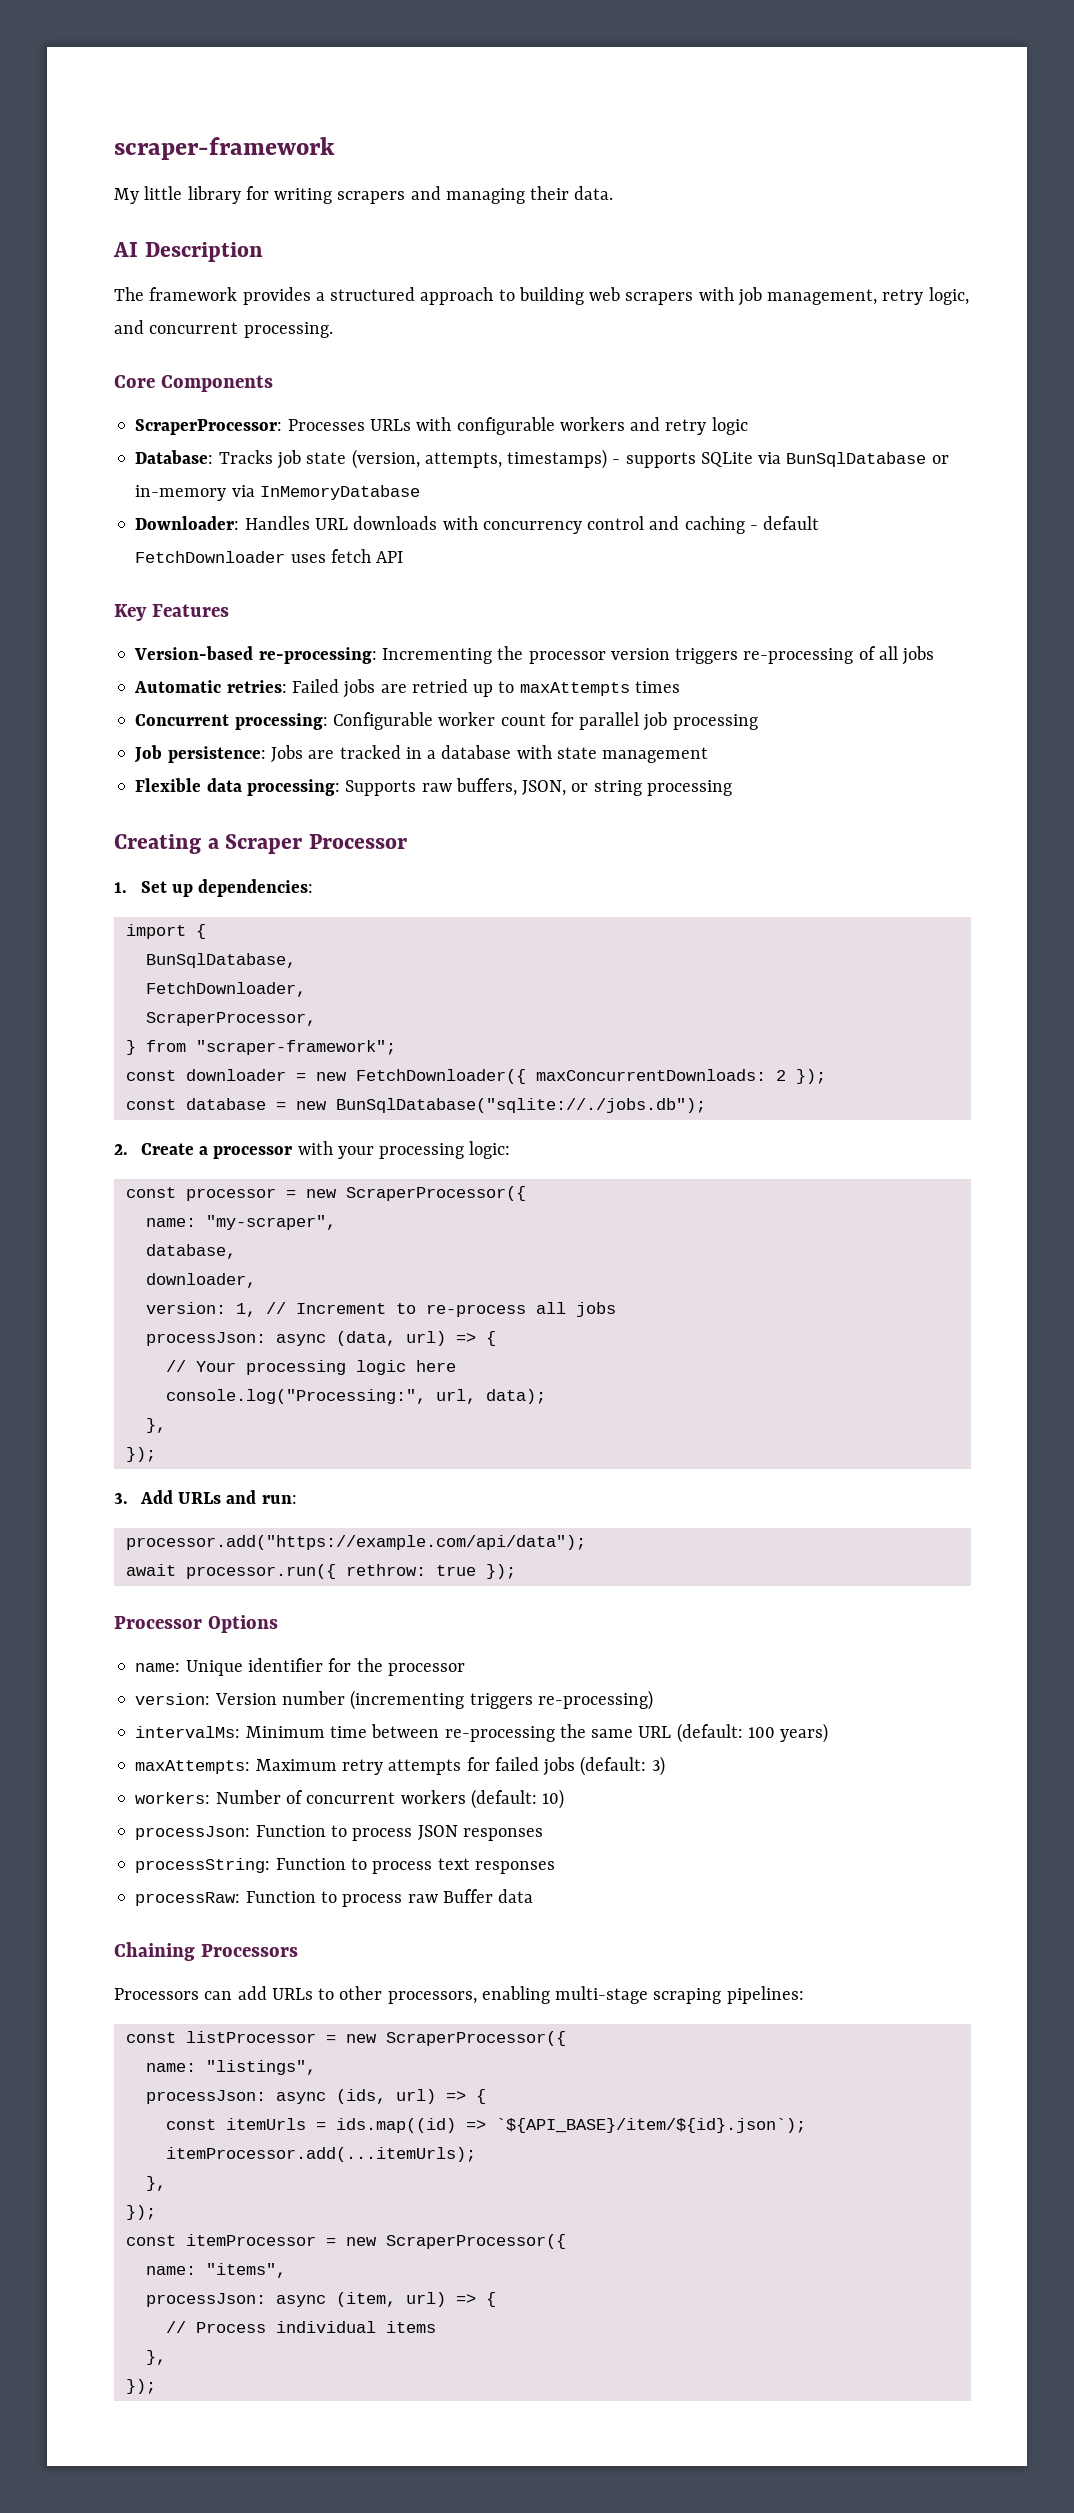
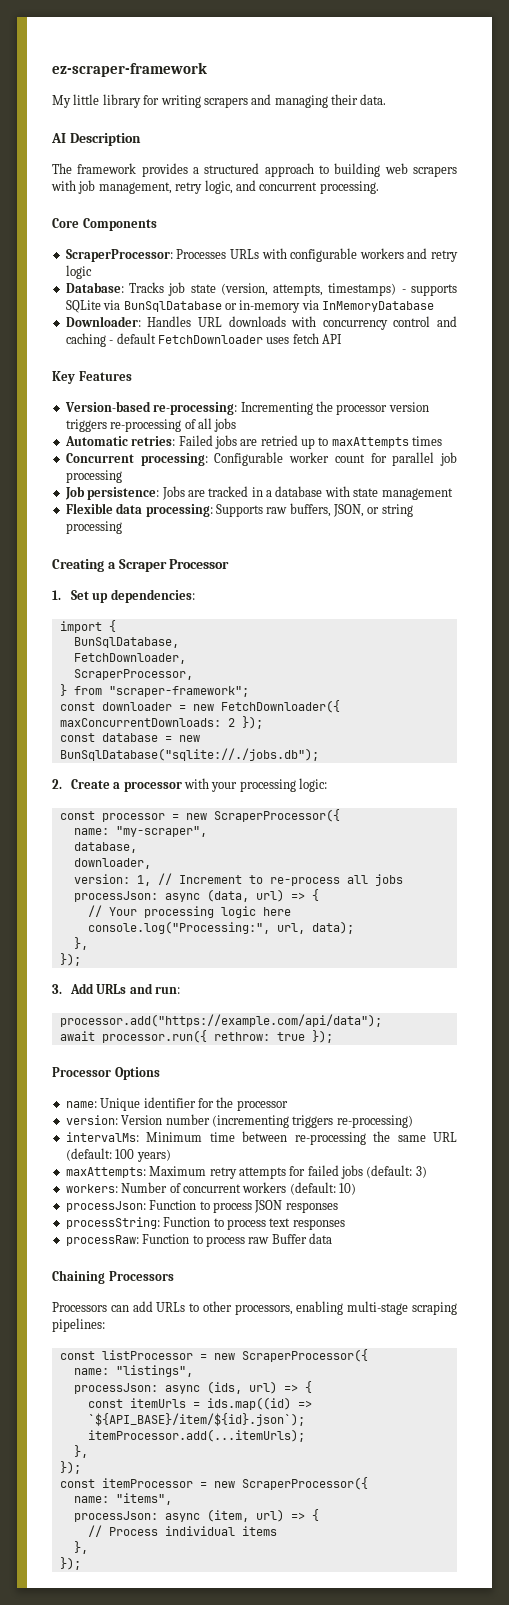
[114,137,335,160] scraper-framework -> [52,62,207,77] ez-scraper-framework

